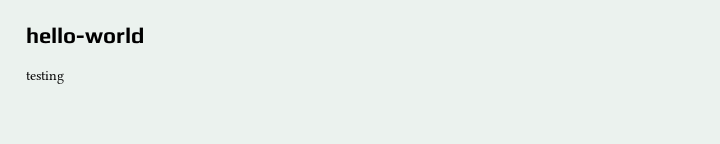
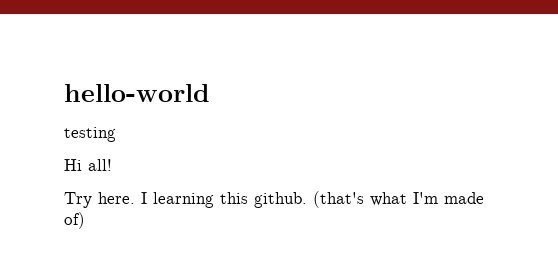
(64, 77) none -> [64,159,112,171] [64,191,484,208] [64,212,85,229] // Hi all! // Try here. I learning this github. (that's what I'm made of)

